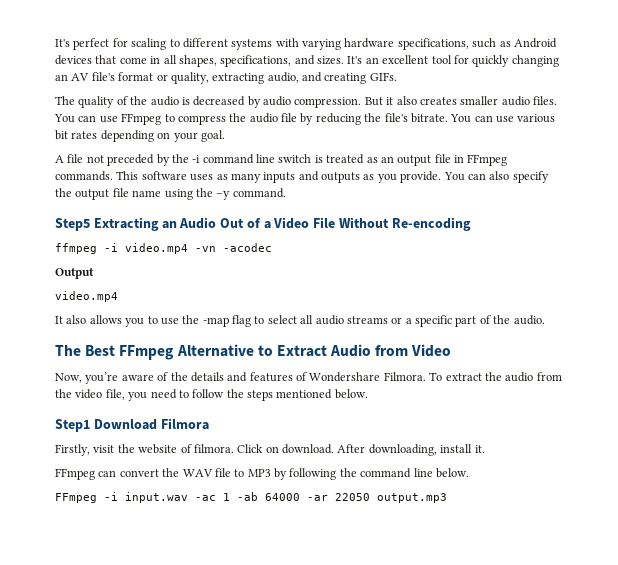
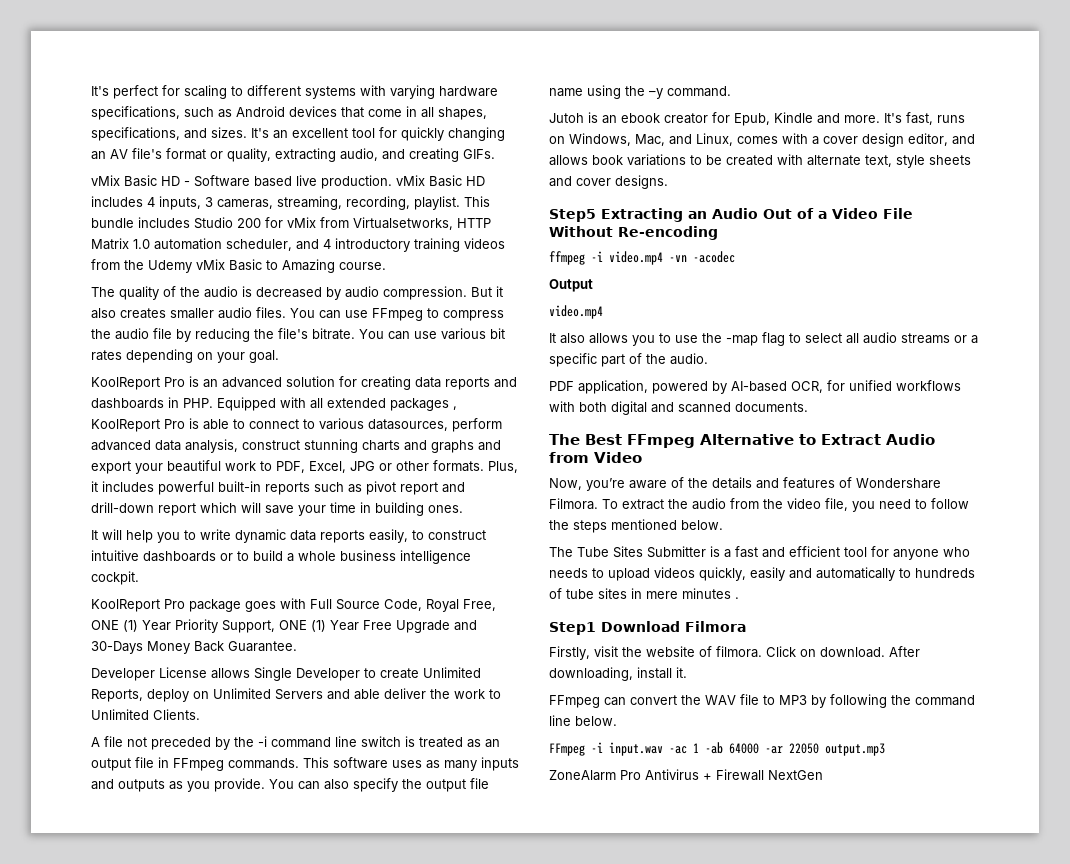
(397, 76) none -> [91,175,485,189] [91,196,490,210] [91,217,491,230] [91,238,505,252] [91,259,386,273] // vMix Basic HD - Software based live production. vMix Basic HD includes 4 inputs, 3 cameras, streaming, recording, playlist. This bundle includes Studio 200 for vMix from Virtualsetworks, HTTP Matrix 1.0 automation scheduler, and 4 introductory training videos from the Udemy vMix Basic to Amazing course.
(225, 136) none -> [91,376,517,390] [91,397,457,411] [91,418,502,432] [91,439,501,453] [91,460,518,474] [91,481,465,495] [91,502,463,516] [91,529,486,543] [91,550,471,564] [91,571,139,585] [91,598,496,612] [91,619,477,633] [91,641,297,654] [91,667,481,681] [91,688,501,702] [91,709,200,720] // KoolReport Pro is an advanced solution for creating data reports and dashboards in PHP. Equipped with all extended packages , KoolReport Pro is able to connect to various datasources, perform advanced data analysis, construct stunning charts and graphs and export your beautiful work to PDF, Excel, JPG or other formats. Plus, it includes powerful built-in reports such as pivot report and drill-down report which will save your time in building ones. // It will help you to write dynamic data reports easily, to construct intuitive dashboards or to build a whole business intelligence cockpit. // KoolReport Pro package goes with Full Source Code, Royal Free, ONE (1) Year Priority Support, ONE (1) Year Free Upgrade and 30-Days Money Back Guarantee. // Developer License allows Single Developer to create Unlimited Reports, deploy on Unlimited Servers and able deliver the work to Unlimited Clients.
(286, 193) none -> [549,112,965,126] [549,133,975,147] [549,154,971,168] [549,175,668,189] // Jutoh is an ebook creator for Epub, Kindle and more. It's fast, runs on Windows, Mac, and Linux, comes with a cover design editor, and allows book variations to be created with alternate text, style sheets and cover designs.
(545, 320) none -> [549,380,961,394] [549,401,808,415] // PDF application, powered by AI-based OCR, for unified workflows with both digital and scanned documents.
(368, 394) none -> [549,546,970,560] [549,567,975,581] [549,588,739,599] // The Tube Sites Submitter is a fast and efficient tool for anyone who needs to upload videos quickly, easily and automatically to hundreds of tube sites in mere minutes .
(447, 498) none -> [549,769,823,781] // ZoneAlarm Pro Antivirus + Firewall NextGen

